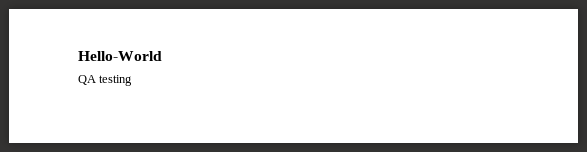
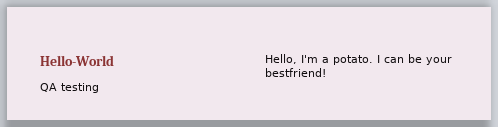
(133, 80) none -> [265,54,452,65] [265,68,326,77] // Hello, I'm a potato. I can be your bestfriend!

